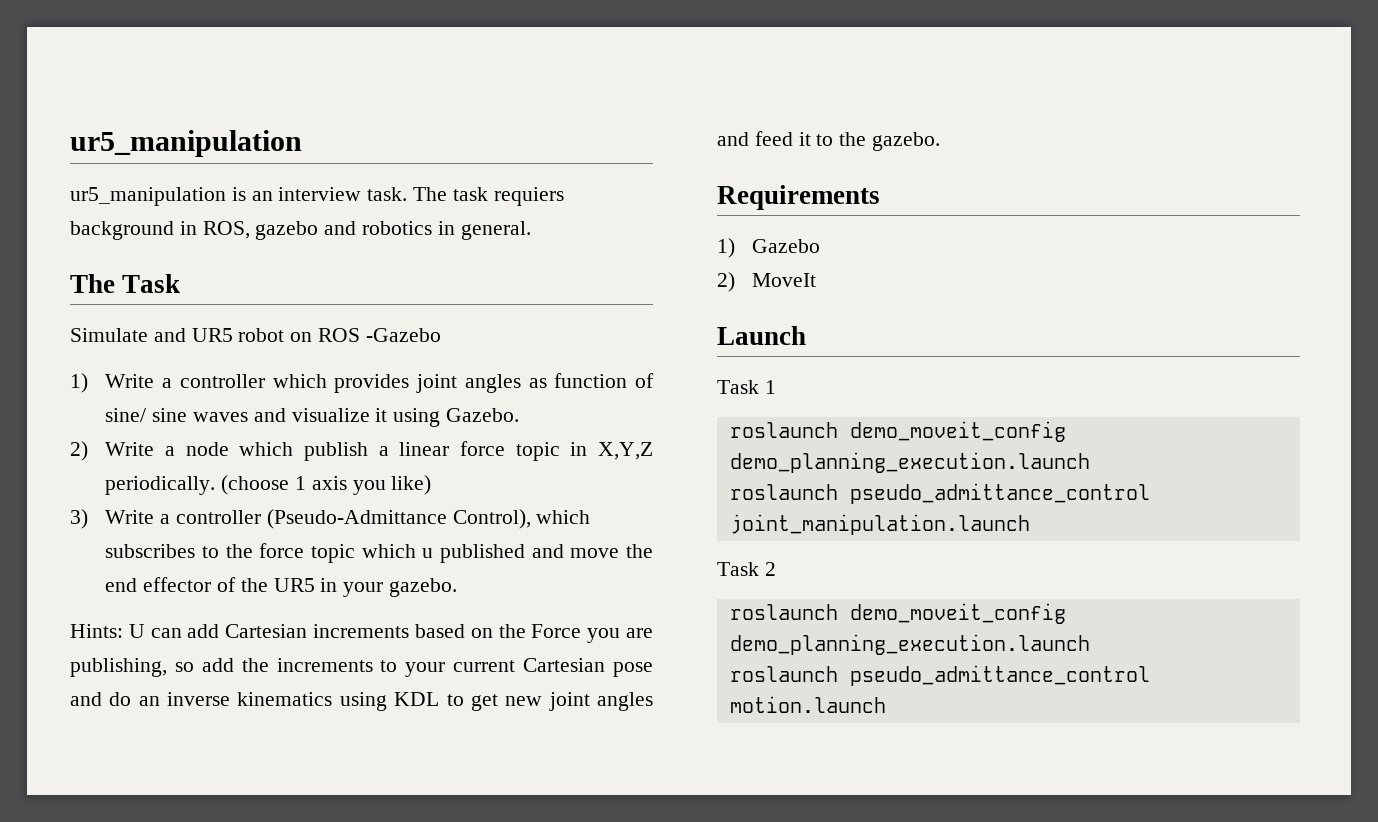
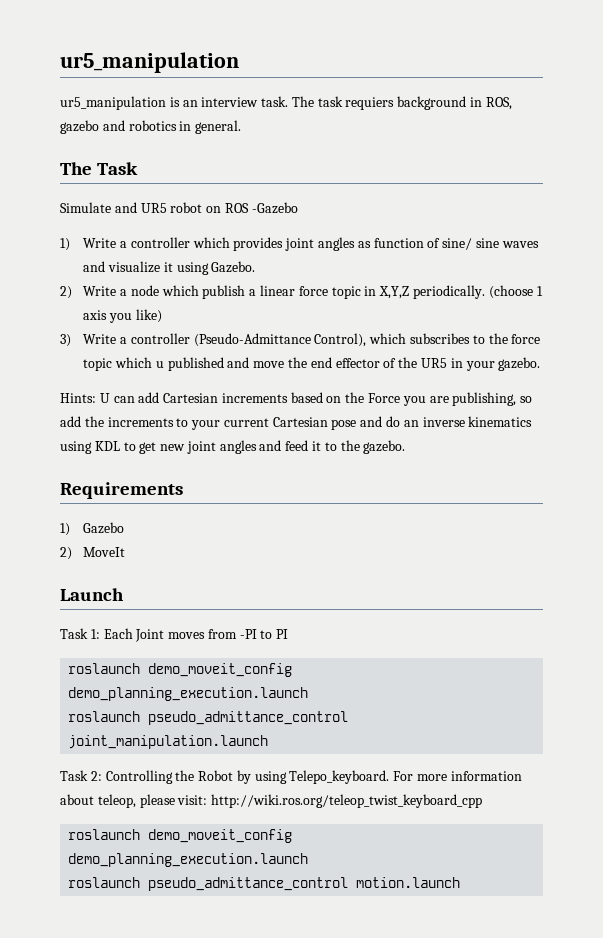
[764,380,776,394] 1 -> [90,628,289,642] 1: Each Joint moves from -PI to PI
[764,562,776,576] 2 -> [90,770,522,784] [60,794,483,808] 2: Controlling the Robot by using Telepo_keyboard. For more information about teleop, please visit: http://wiki.ros.org/teleop_twist_keyboard_cpp

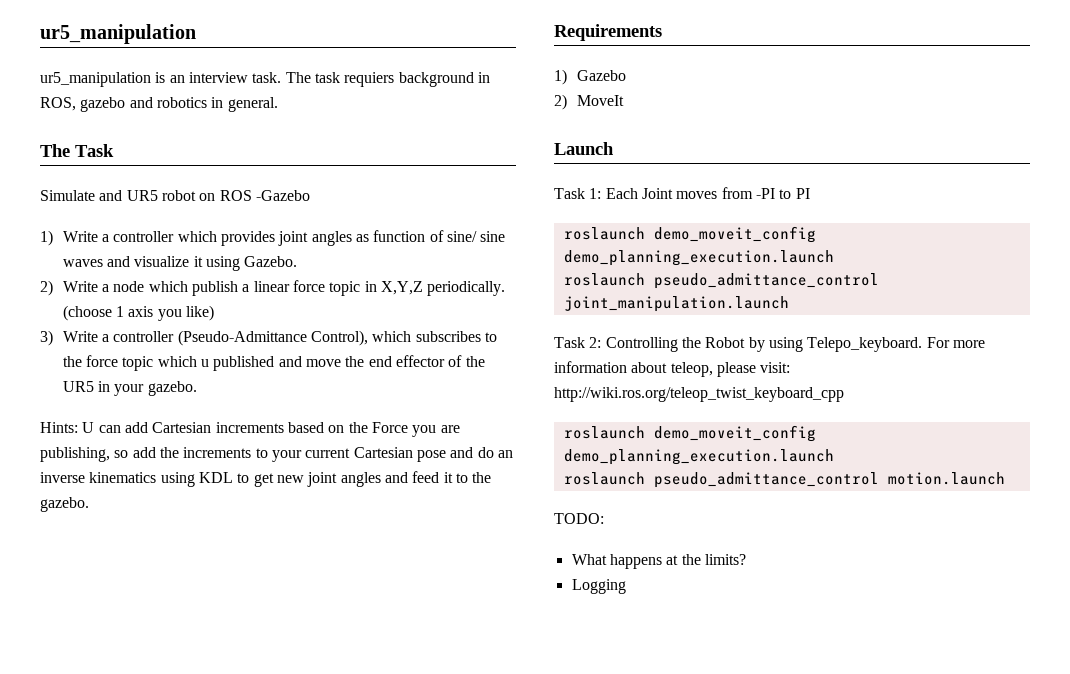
(461, 882) none -> [554,513,604,524] [571,554,746,569] [571,579,626,594] // TODO: // What happens at the limits? // Logging

